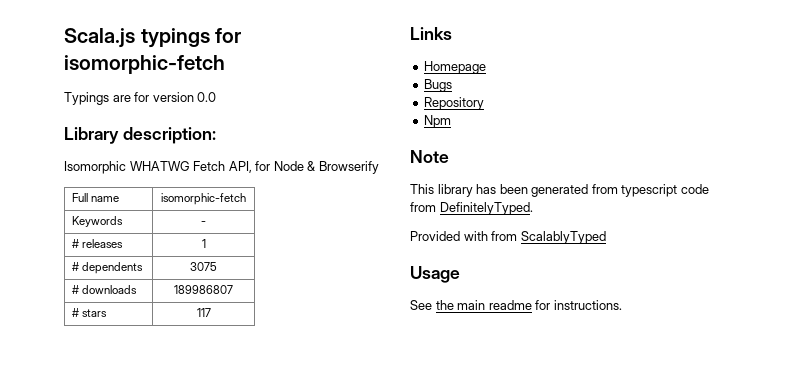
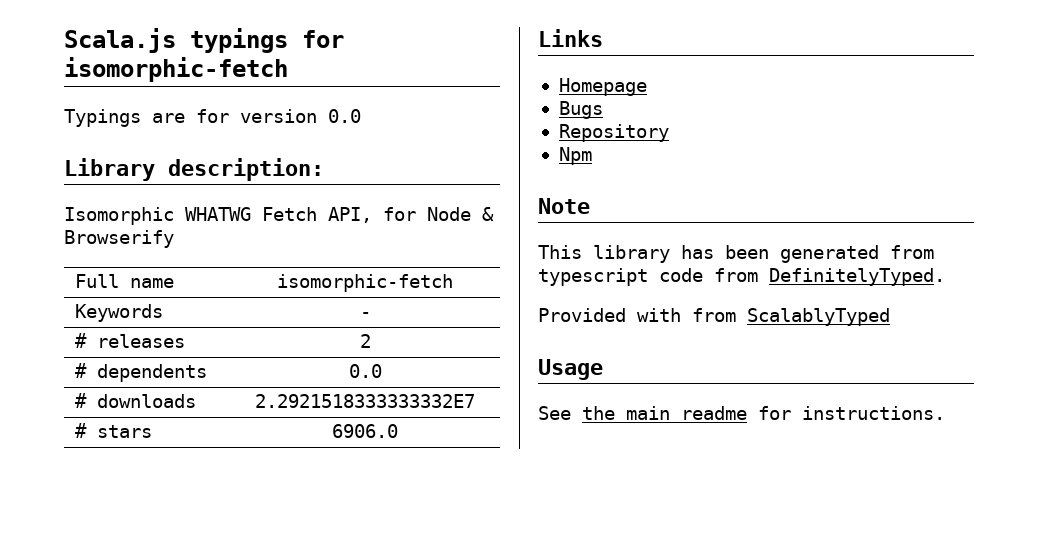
[201,239,206,248] 1 -> [359,334,371,348] 2
[190,262,217,271] 3075 -> [348,364,382,378] 0.0
[174,285,233,294] 189986807 -> [255,394,475,408] 2.2921518333333332E7
[196,308,211,317] 117 -> [332,424,398,438] 6906.0

